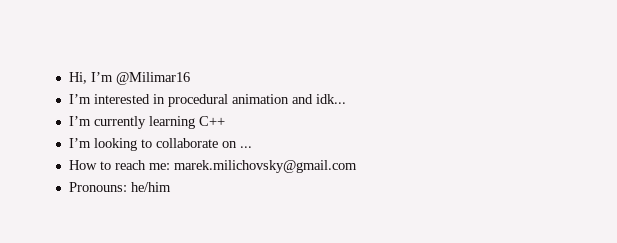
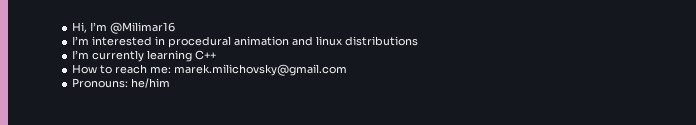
[315,94,346,104] idk... -> [316,36,419,46] linux distributions
[68,138,252,151] // I’m looking to collaborate on ... -> (217, 55) none

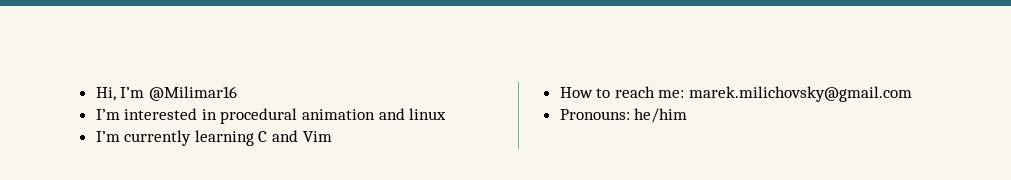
[345,36,419,46] distributions -> (447, 114) none
[195,50,217,60] C++ -> [258,130,332,142] C and Vim

